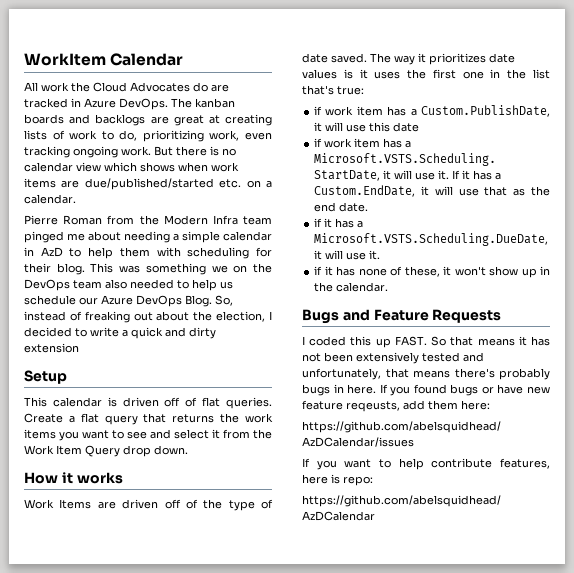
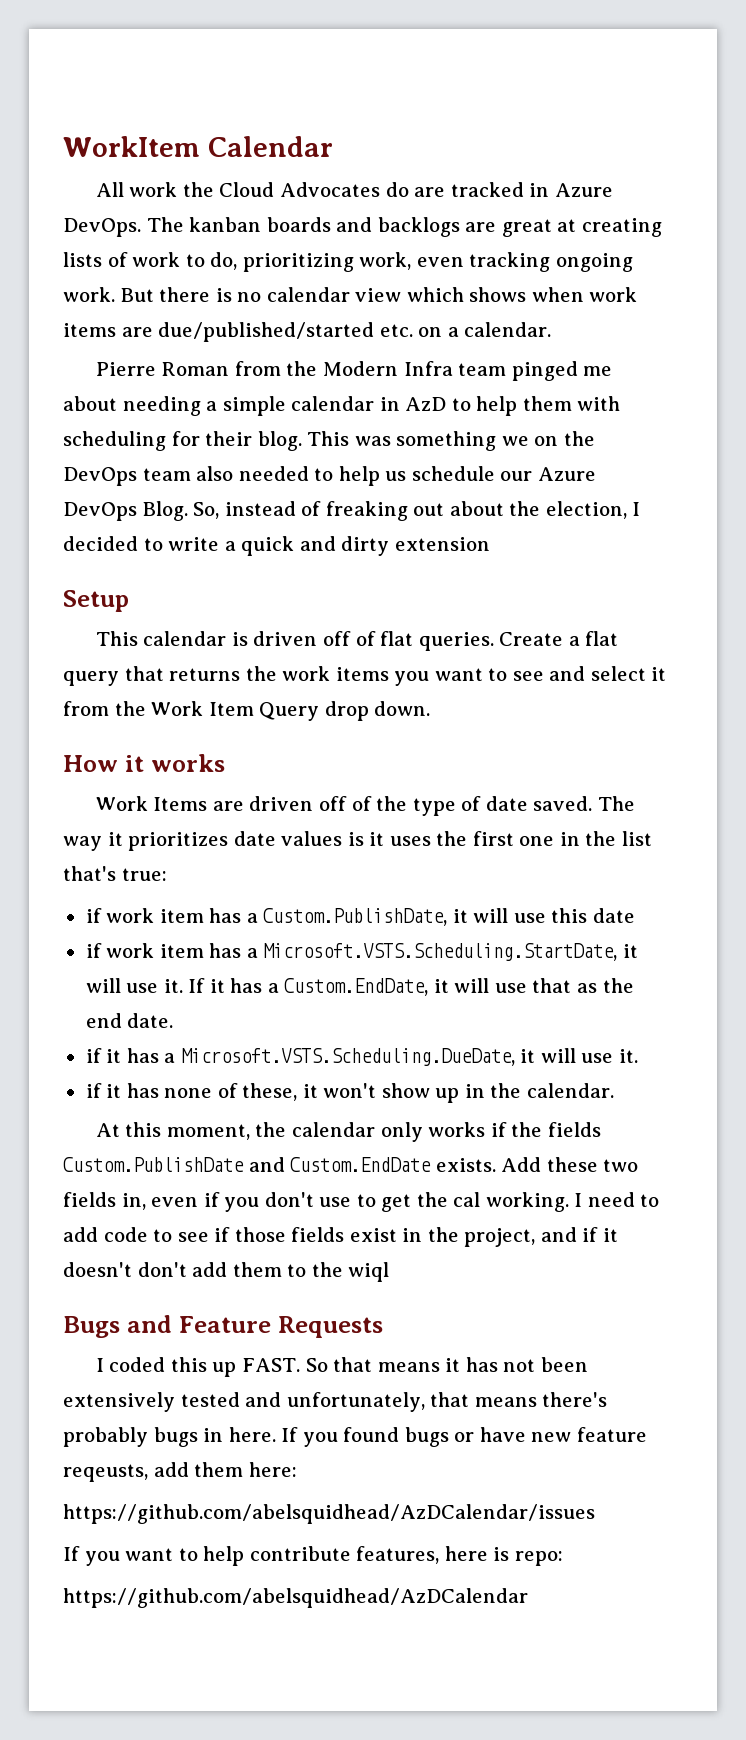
(389, 287) none -> [95,1122,601,1142] [63,1157,639,1172] [63,1192,660,1212] [63,1227,618,1247] [63,1262,390,1282] // At this moment, the calendar only works if the fields Custom.PublishDate and Custom.EndDate exists. Add these two fields in, even if you don't use to get the cal working. I need to add code to see if those fields exist in the project, and if it doesn't don't add them to the wiql

